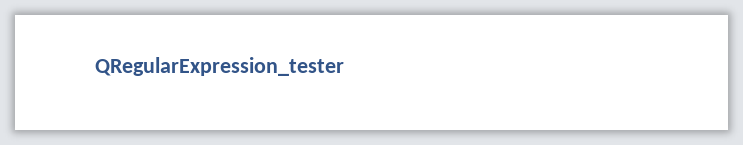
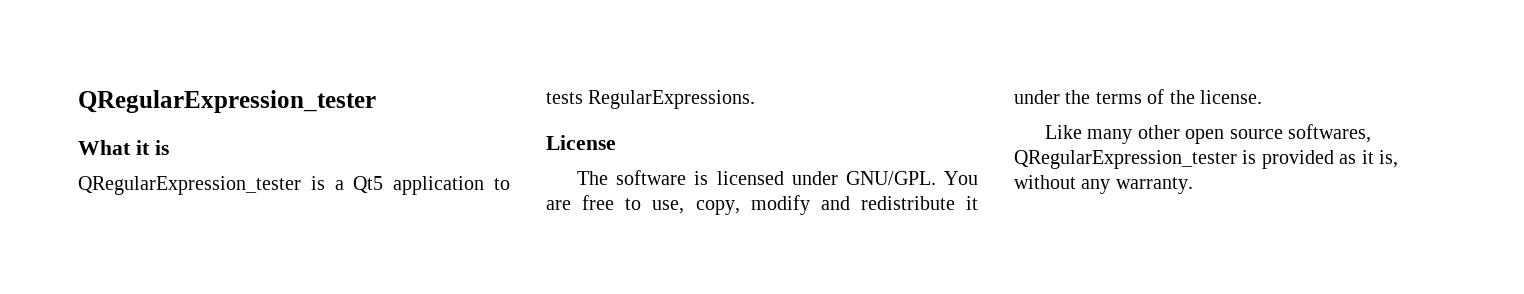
[95,57,344,76] QRegularExpression_tester -> [78,90,376,113] [78,140,169,155] [78,176,511,195] [546,90,756,109] [546,135,616,150] [577,170,978,185] [546,195,978,215] [1014,89,1262,104] [1045,124,1372,144] [1014,150,1398,169] [1014,175,1193,194] QRegularExpression_tester // What it is // QRegularExpression_tester is a Qt5 application to tests RegularExpressions. // License // The software is licensed under GNU/GPL. You are free to use, copy, modify and redistribute it under the terms of the license. // Like many other open source softwares, QRegularExpression_tester is provided as it is, without any warranty.

